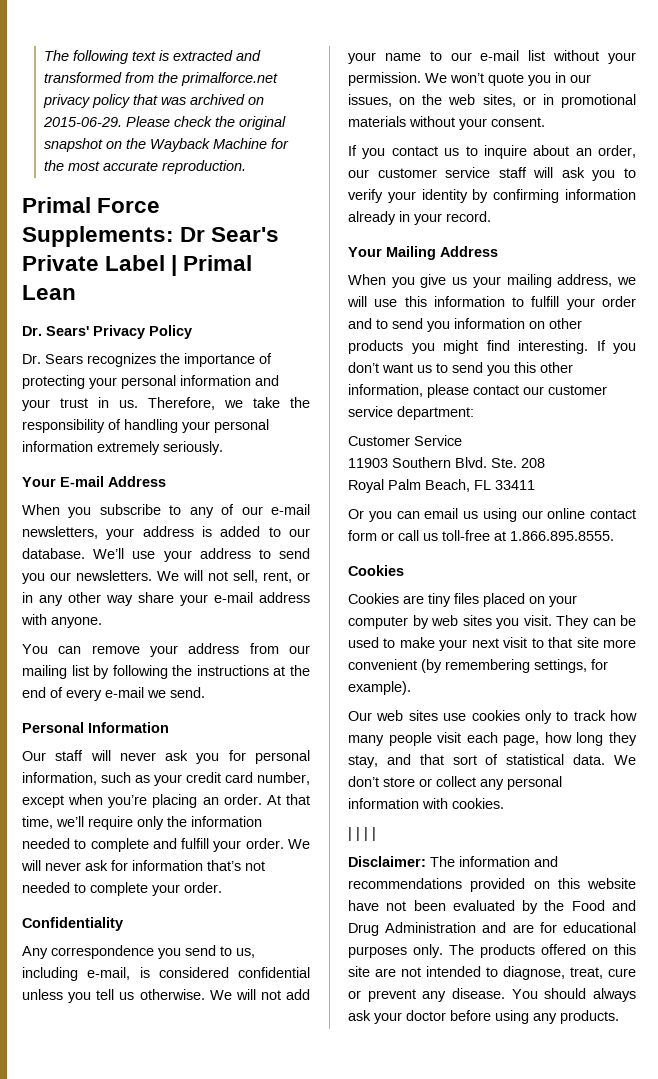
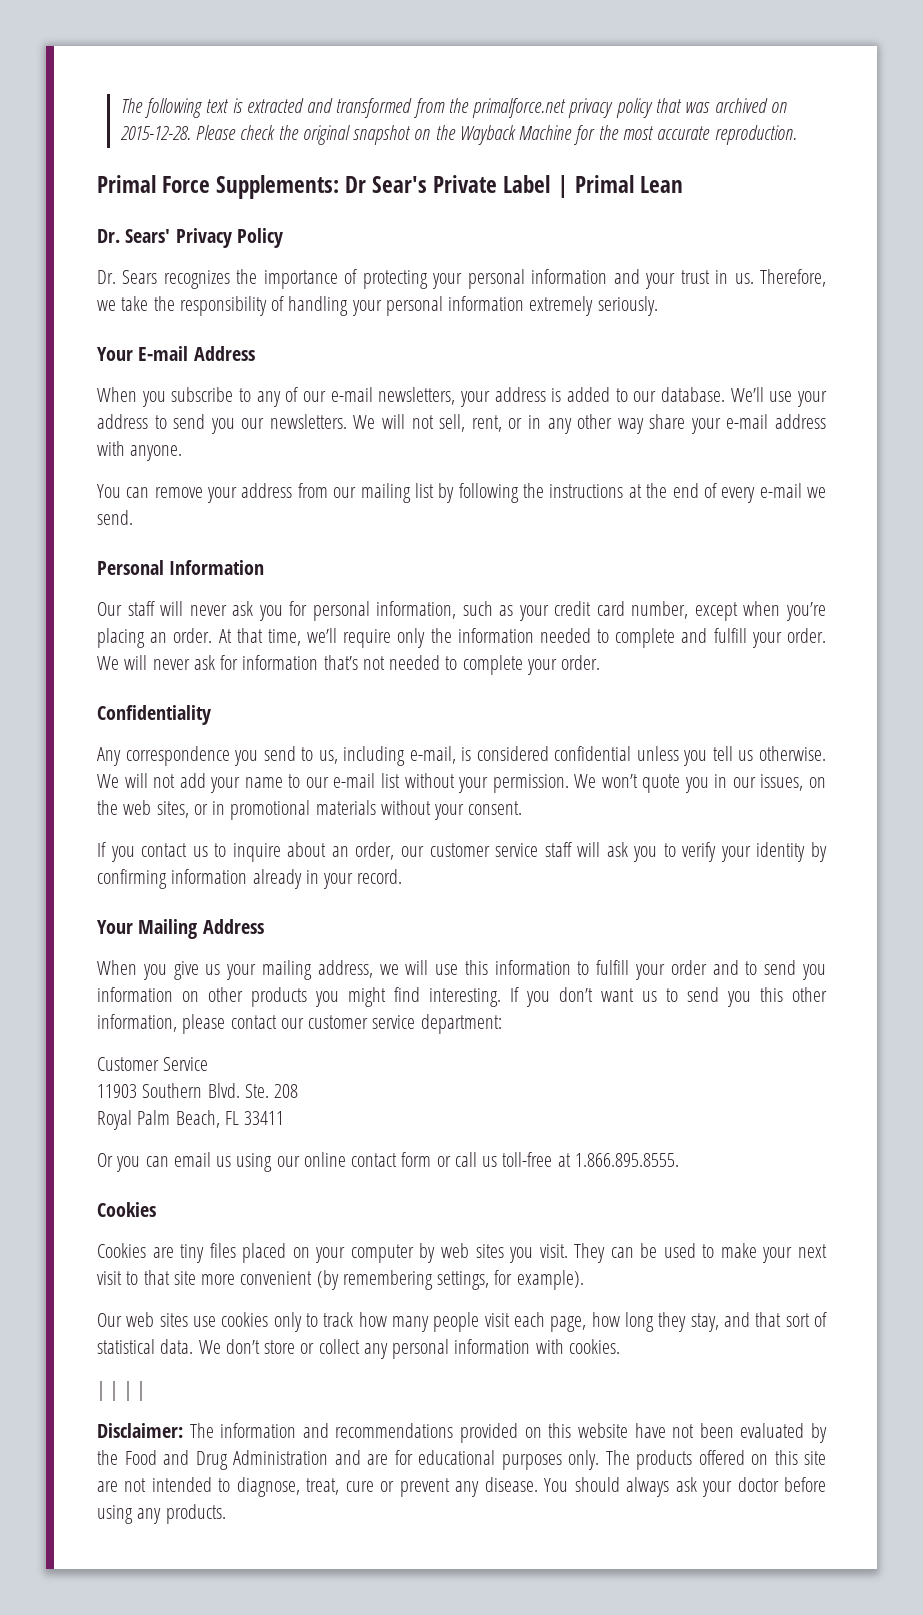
[42,117,122,127] 2015-06-29. -> [119,126,191,140] 2015-12-28.

